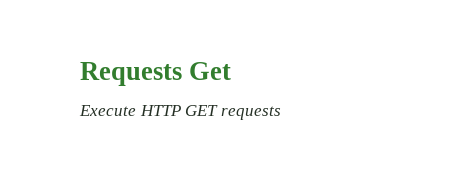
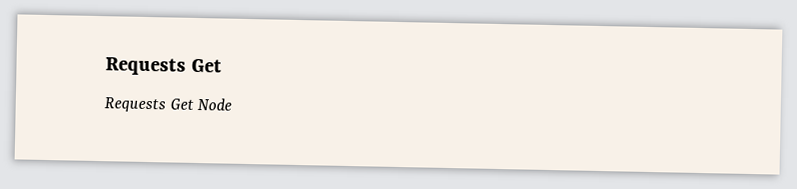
[79,105,281,120] Execute HTTP GET requests -> [104,97,233,113] Requests Get Node

